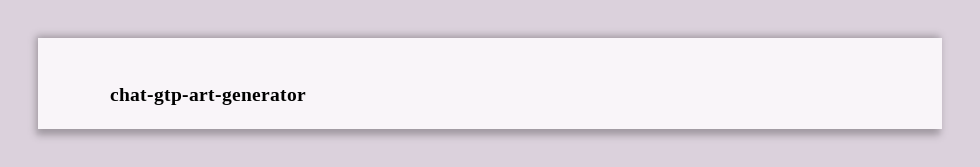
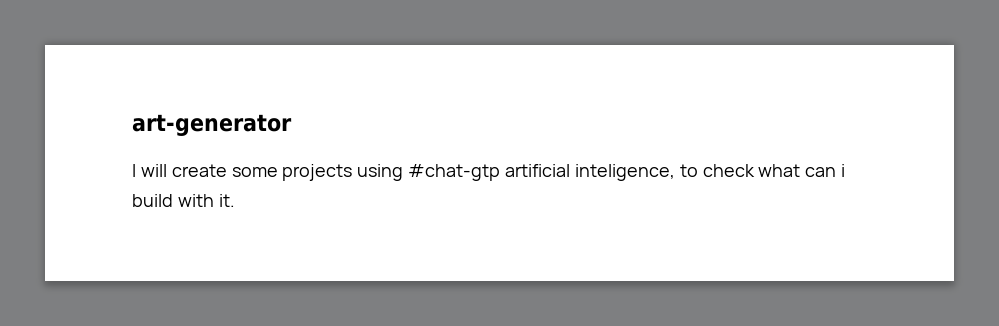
[110,88,306,105] chat-gtp-art-generator -> [132,114,292,136] [132,164,846,181] [132,194,235,207] art-generator // I will create some projects using #chat-gtp artificial inteligence, to check what can i build with it.

